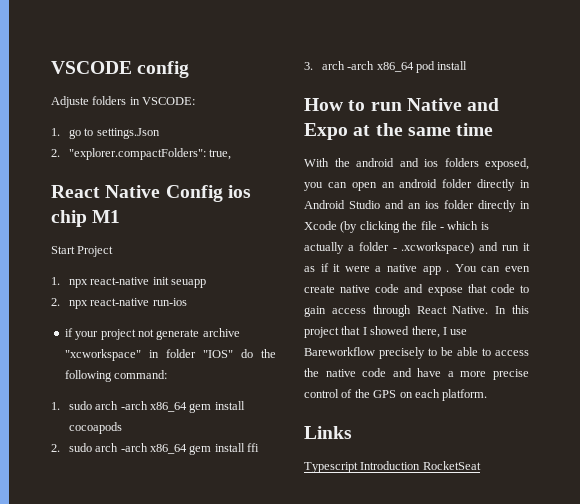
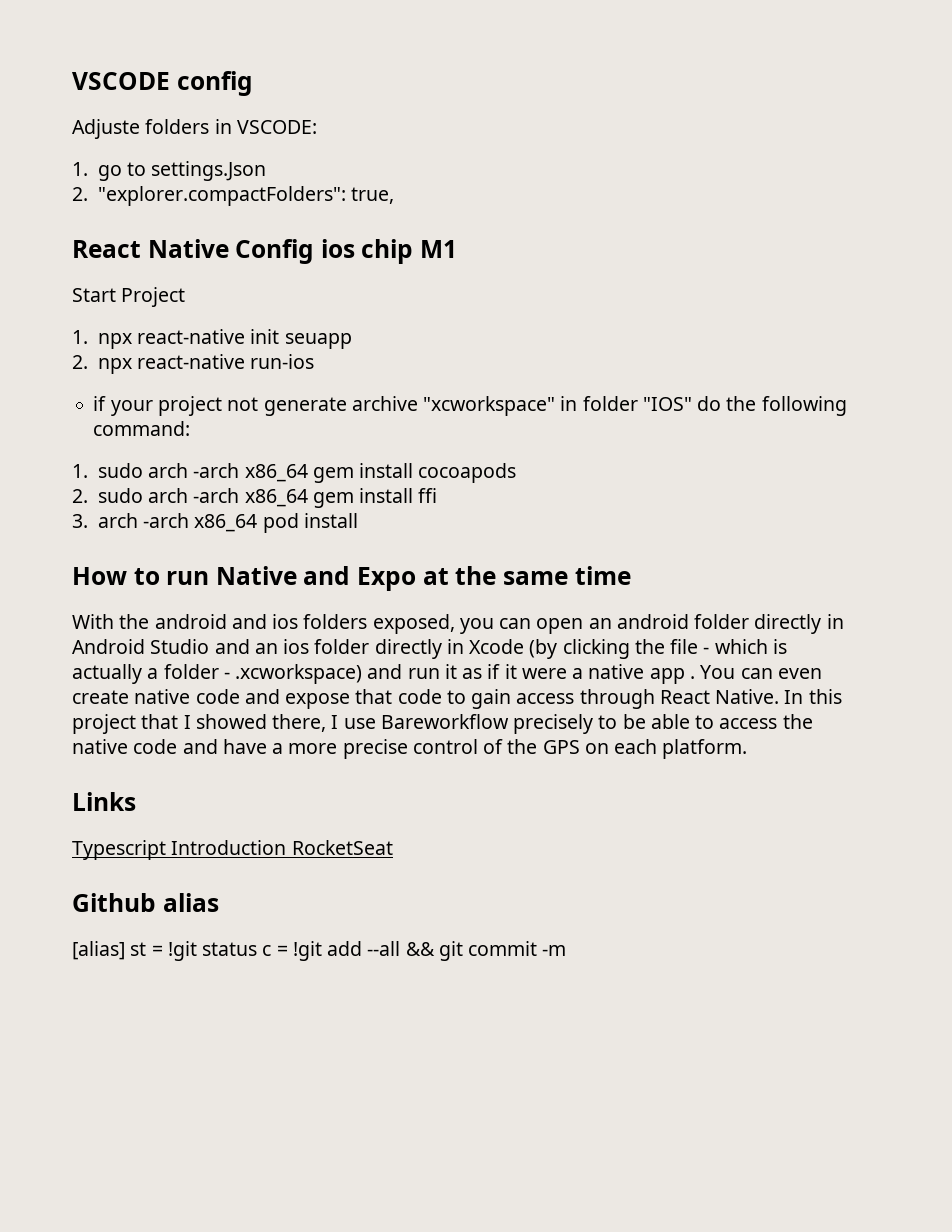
(481, 465) none -> [72,893,219,912] [72,941,567,961] // Github alias // [alias] st = !git status c = !git add --all && git commit -m

